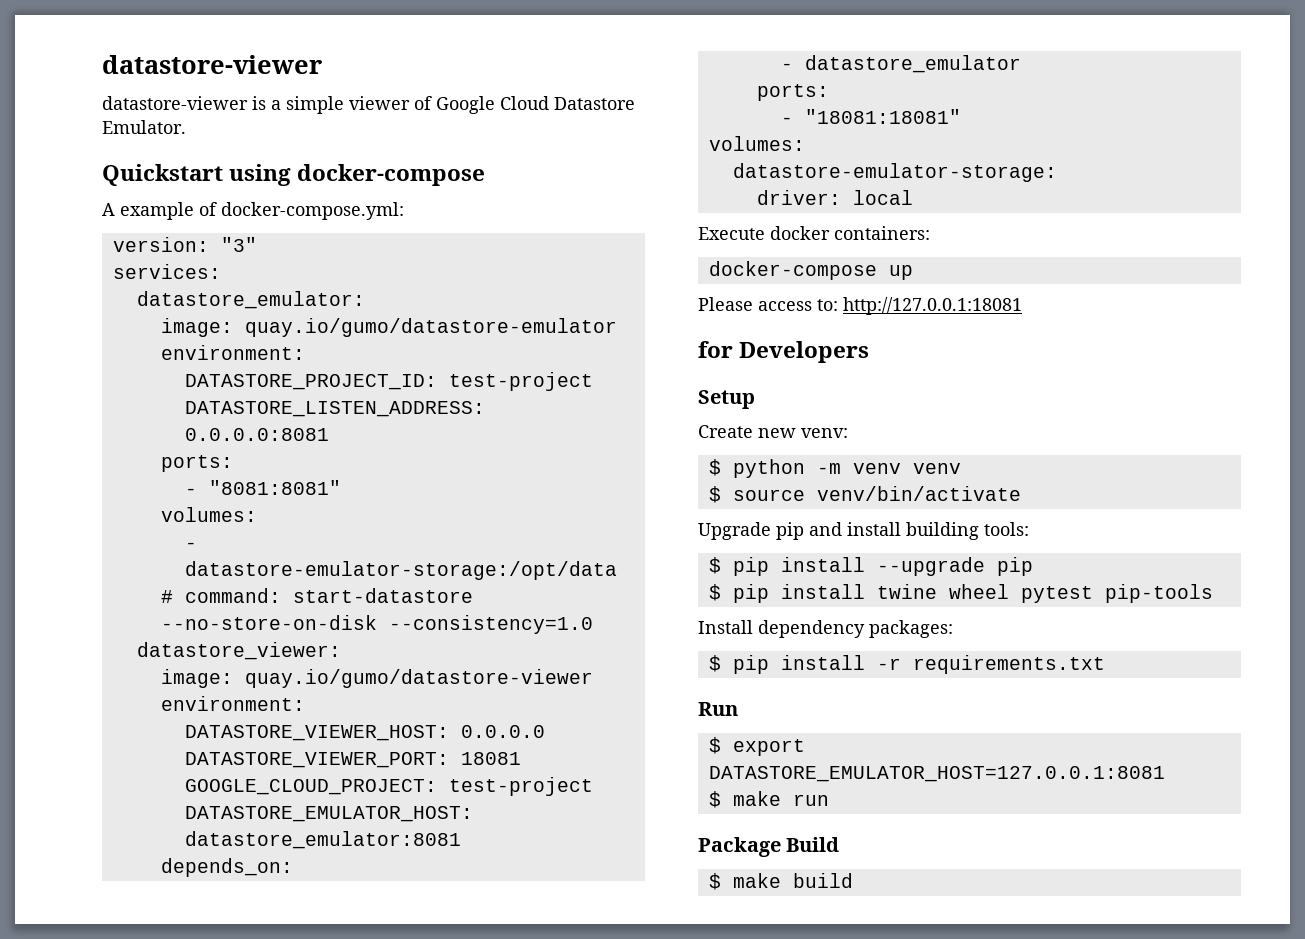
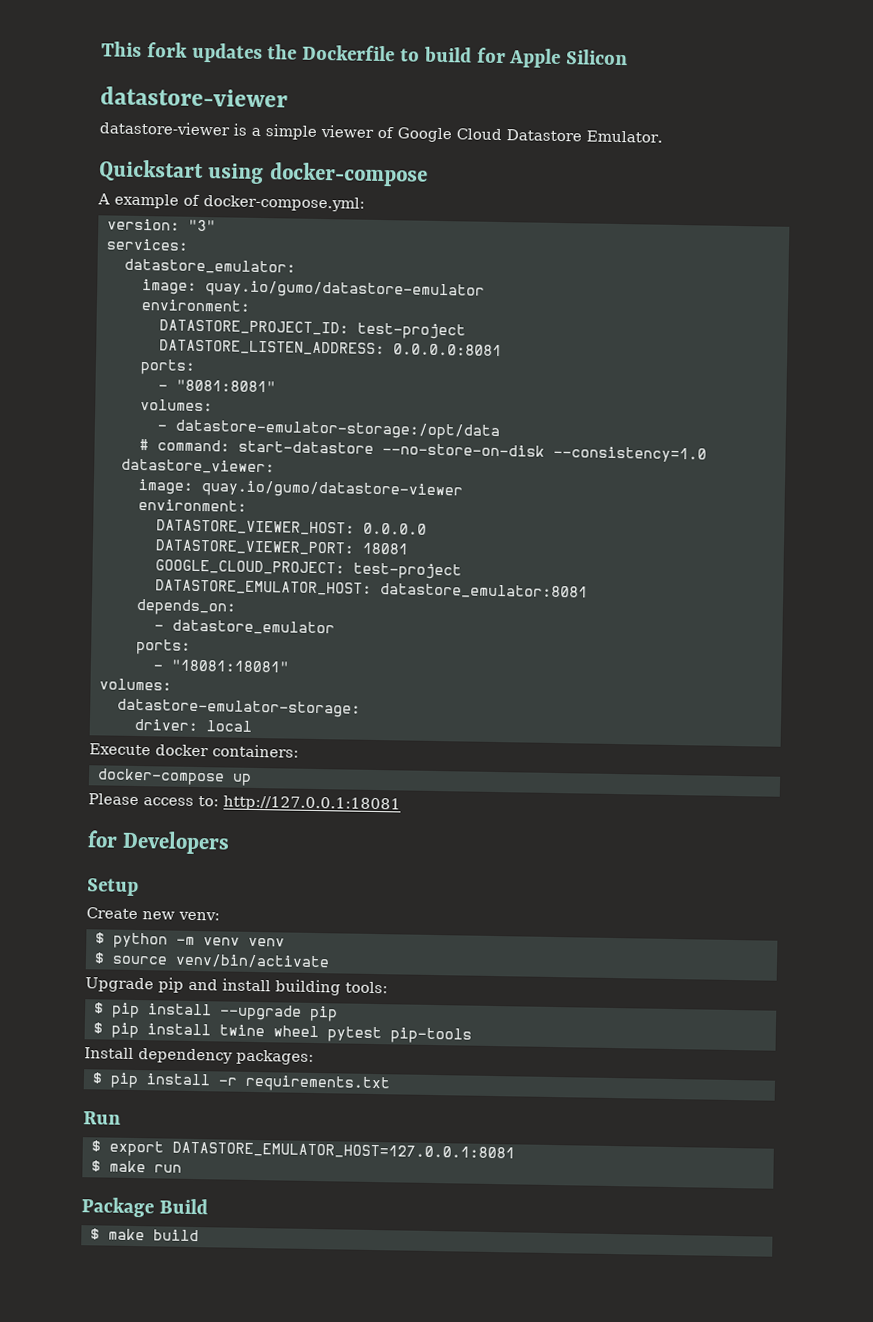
(102, 64) none -> [101,41,629,69] This fork updates the Dockerfile to build for Apple Silicon //

